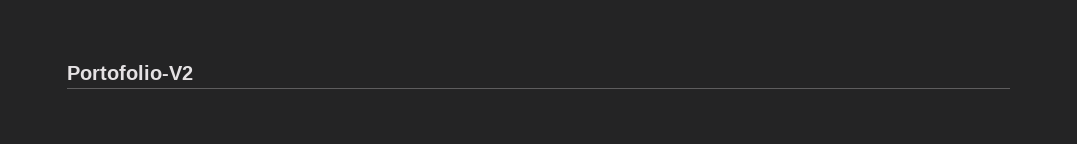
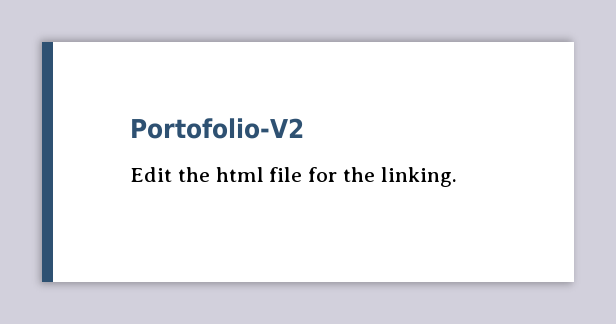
(193, 72) none -> [130,167,457,187] // Edit the html file for the linking.

